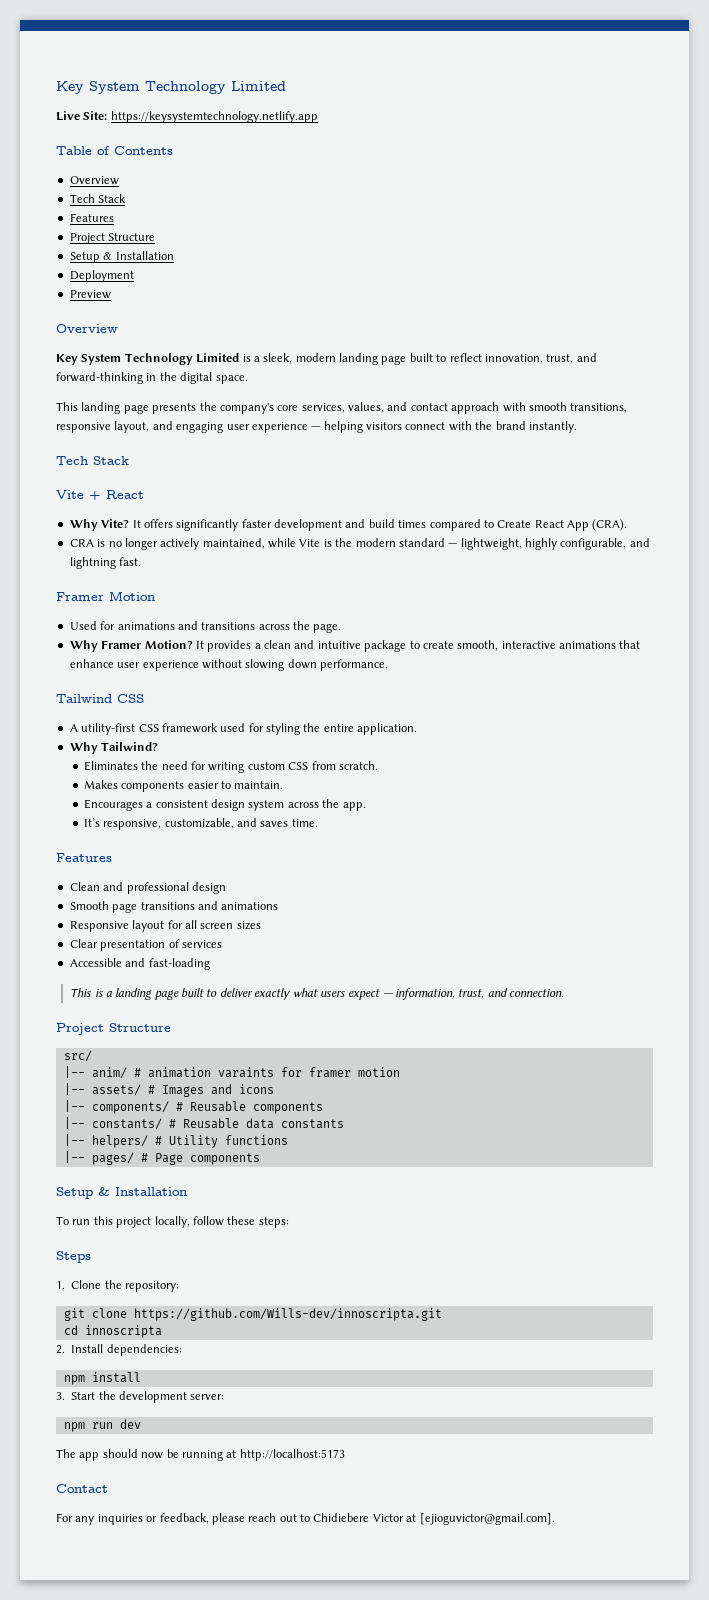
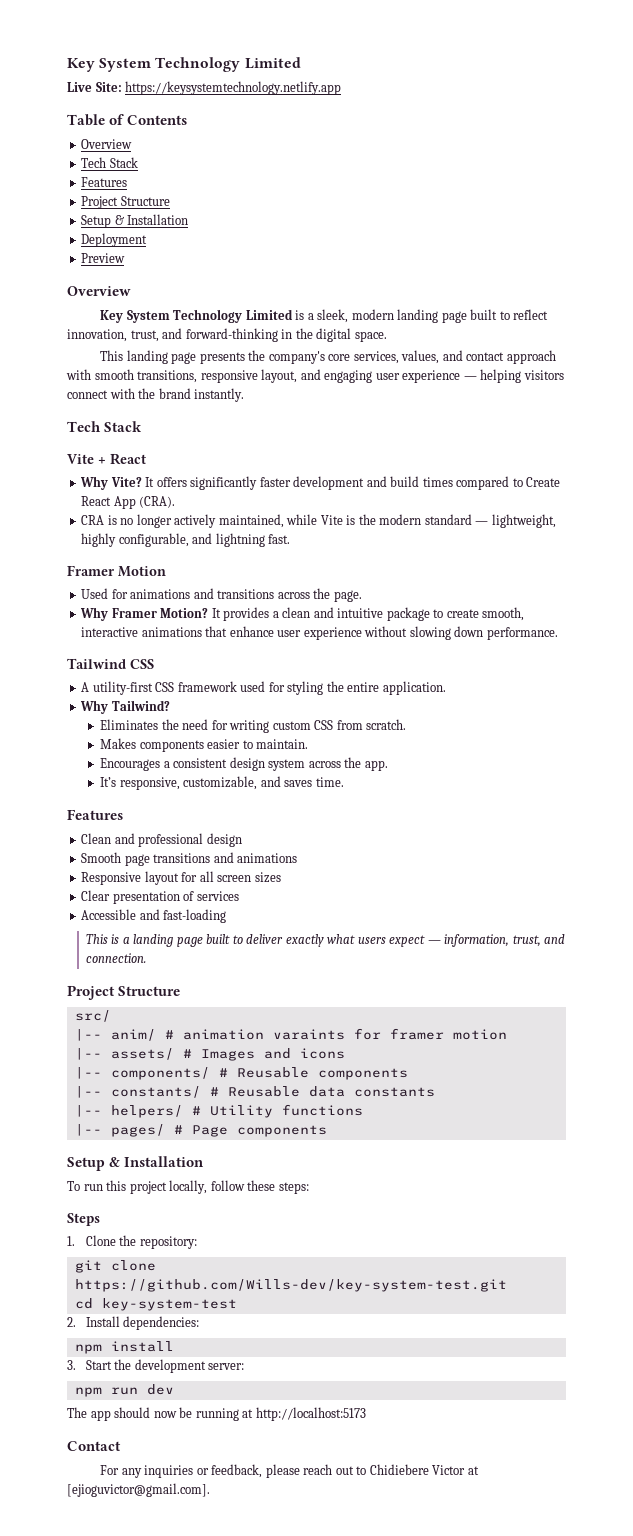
[133,1308,442,1321] https://github.com/Wills-dev/innoscripta.git -> [74,1279,507,1292] https://github.com/Wills-dev/key-system-test.git
[84,1325,162,1338] innoscripta -> [101,1298,237,1311] key-system-test

